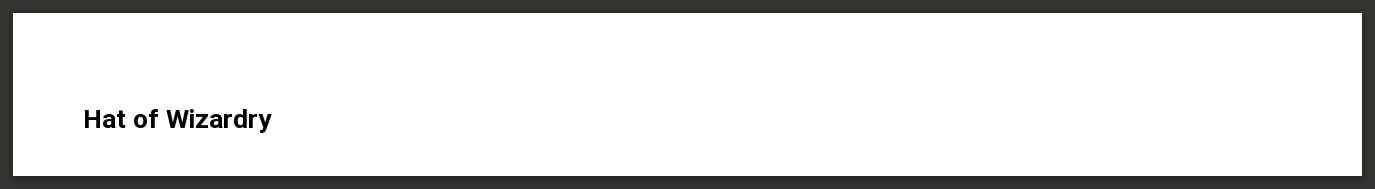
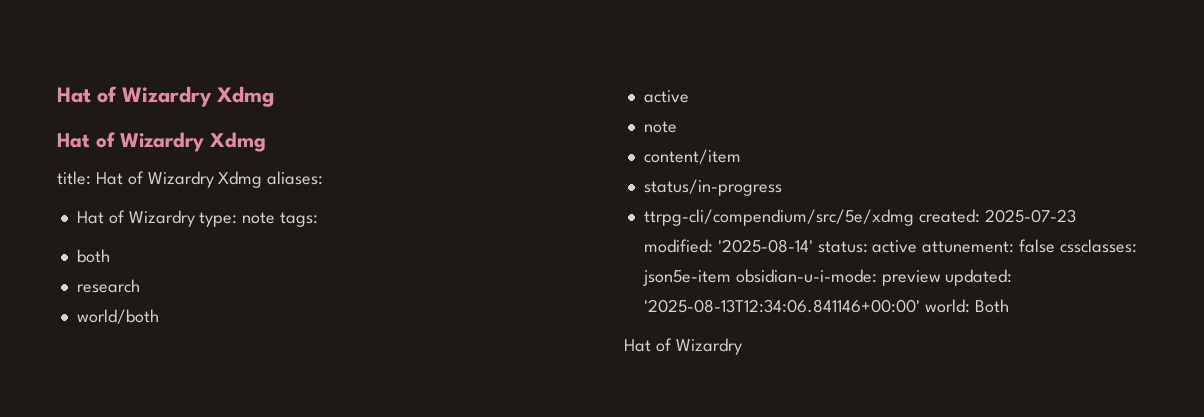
[83,109,273,133] Hat of Wizardry -> [57,86,274,107] [57,132,266,152] [57,171,324,188] [76,210,319,227] [76,249,110,263] [76,279,140,293] [76,309,159,324] [643,90,689,103] [643,121,677,133] [643,149,741,164] [643,179,782,196] [643,209,1076,226] [643,239,1137,253] [642,269,1013,286] [643,299,1009,313] [624,338,742,355] Hat of Wizardry Xdmg // Hat of Wizardry Xdmg // title: Hat of Wizardry Xdmg aliases: // Hat of Wizardry type: note tags: // both // research // world/both // active // note // content/item // status/in-progress // ttrpg-cli/compendium/src/5e/xdmg created: 2025-07-23 modified: '2025-08-14' status: active attunement: false cssclasses: json5e-item obsidian-u-i-mode: preview updated: '2025-08-13T12:34:06.841146+00:00' world: Both // Hat of Wizardry

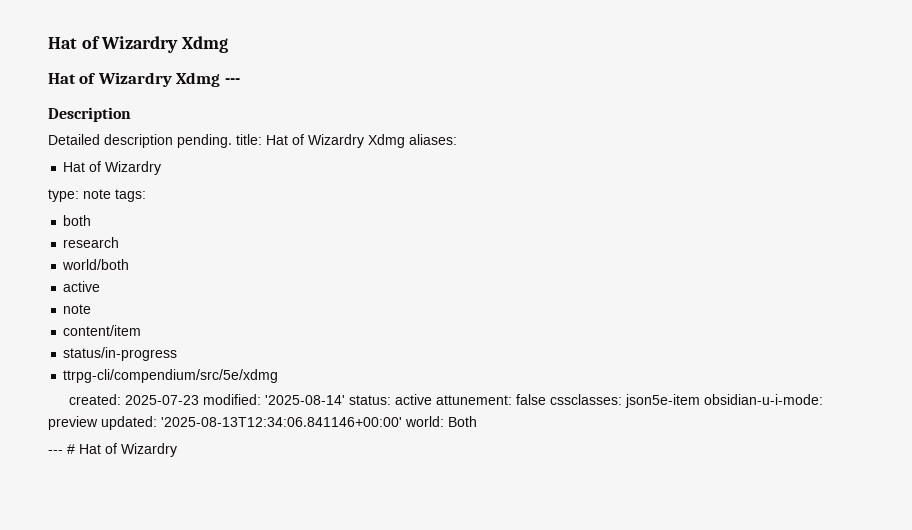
(266, 142) // -> [224,78,240,84] [48,107,131,122] [48,134,232,148] --- // Description // Detailed description pending.
(195, 218) none -> (162, 168) //
(914, 217) none -> (279, 376) //
(1009, 306) none -> [48,444,75,454] --- #

